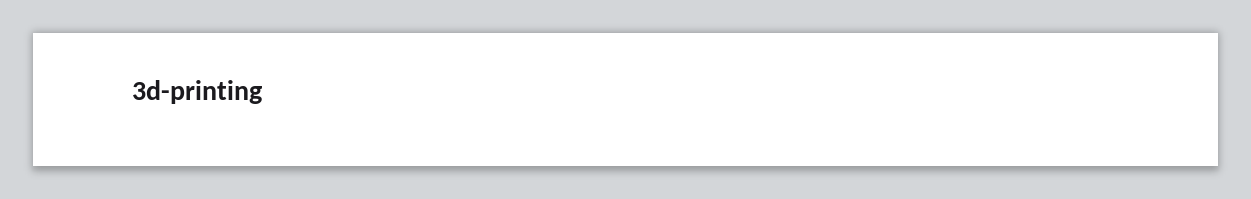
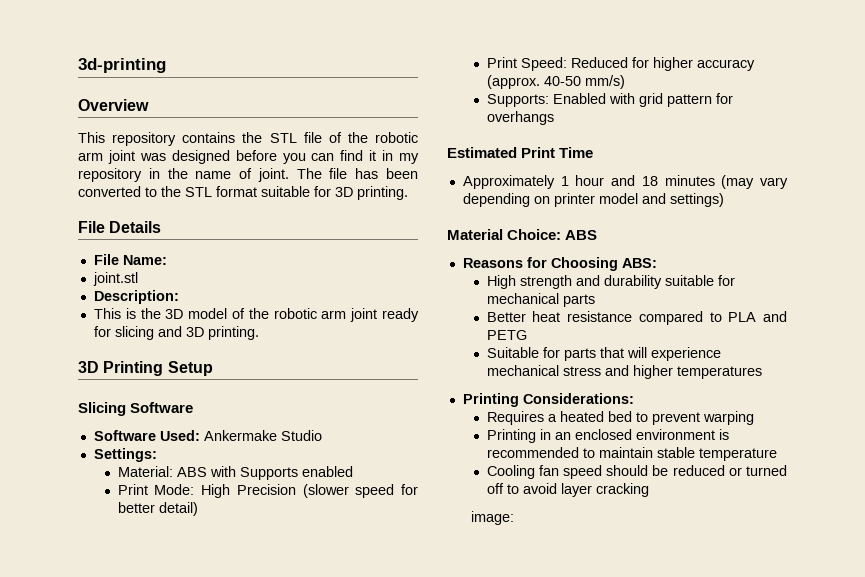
(262, 92) none -> [78,99,149,111] [78,132,418,146] [78,150,419,164] [78,168,418,182] [78,186,408,200] [78,221,162,233] [93,254,167,265] [92,272,138,286] [93,290,179,304] [93,308,420,322] [93,326,259,340] [78,361,213,376] [78,402,194,416] [93,430,322,441] [93,448,157,462] [117,466,353,480] [117,484,418,498] [117,502,198,516] [486,57,755,71] [486,75,625,89] [486,93,733,107] [486,111,554,125] [447,147,594,158] [462,175,788,189] [462,193,724,207] [447,229,598,240] [462,257,657,271] [486,275,735,289] [486,293,595,307] [486,311,787,325] [486,330,527,340] [486,347,721,361] [486,365,762,379] [462,393,634,407] [486,411,754,425] [486,429,729,443] [486,447,777,461] [486,465,787,479] [486,483,649,497] [470,511,514,525] // Overview // This repository contains the STL file of the robotic arm joint was designed before you can find it in my repository in the name of joint. The file has been converted to the STL format suitable for 3D printing. // File Details // File Name: // joint.stl // Description: // This is the 3D model of the robotic arm joint ready for slicing and 3D printing. // 3D Printing Setup // Slicing Software // Software Used: Ankermake Studio // Settings: // Material: ABS with Supports enabled // Print Mode: High Precision (slower speed for better detail) // Print Speed: Reduced for higher accuracy (approx. 40-50 mm/s) // Supports: Enabled with grid pattern for overhangs // Estimated Print Time // Approximately 1 hour and 18 minutes (may vary depending on printer model and settings) // Material Choice: ABS // Reasons for Choosing ABS: // High strength and durability suitable for mechanical parts // Better heat resistance compared to PLA and PETG // Suitable for parts that will experience mechanical stress and higher temperatures // Printing Considerations: // Requires a heated bed to prevent warping // Printing in an enclosed environment is recommended to maintain stable temperature // Cooling fan speed should be reduced or turned off to avoid layer cracking // image:

